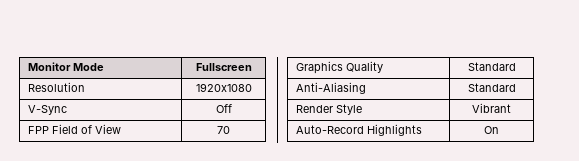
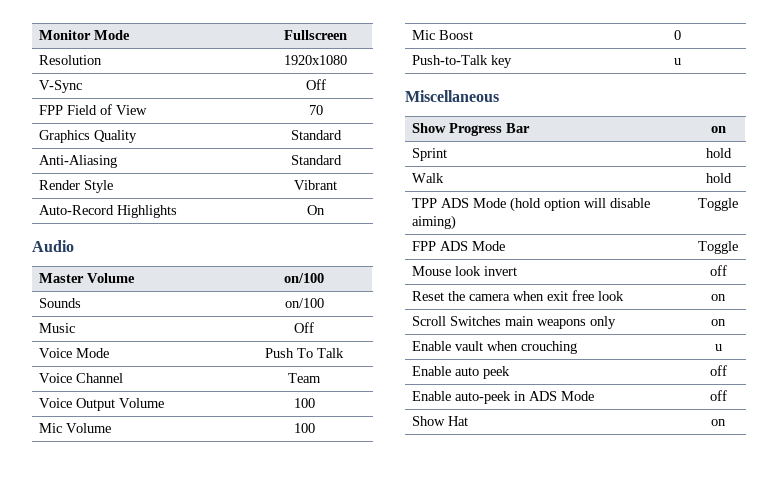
(499, 130) none -> [32,240,74,252] [38,273,135,283] [284,273,324,283] [38,298,81,308] [284,298,324,308] [38,323,75,333] [294,322,314,333] [38,348,109,358] [265,348,344,358] [38,373,123,383] [288,373,321,383] [38,398,164,411] [293,398,315,408] [38,423,111,433] [293,423,315,433] [411,30,473,40] [673,30,681,40] [411,55,512,68] [673,58,681,65] [405,90,499,102] [411,123,530,136] [710,126,726,133] [411,148,447,161] [705,148,732,158] [411,173,444,183] [705,173,732,183] [411,197,650,212] [411,215,456,230] [698,198,738,211] [411,241,505,251] [698,241,738,254] [411,266,517,276] [709,265,727,276] [411,290,624,301] [711,294,726,301] [411,316,616,329] [711,319,726,326] [411,341,577,354] [714,344,722,351] [411,366,510,379] [709,365,727,376] [411,391,594,404] [709,390,727,401] [411,416,468,426] [711,419,726,426] // Audio // Master Volume | on/100 // Sounds | on/100 // Music | Off // Voice Mode | Push To Talk // Voice Channel | Team // Voice Output Volume | 100 // Mic Volume | 100 // Mic Boost | 0 // Push-to-Talk key | u // Miscellaneous // Show Progress Bar | on // Sprint | hold // Walk | hold // TPP ADS Mode (hold option will disable aiming) | Toggle // FPP ADS Mode | Toggle // Mouse look invert | off // Reset the camera when exit free look | on // Scroll Switches main weapons only | on // Enable vault when crouching | u // Enable auto peek | off // Enable auto-peek in ADS Mode | off // Show Hat | on

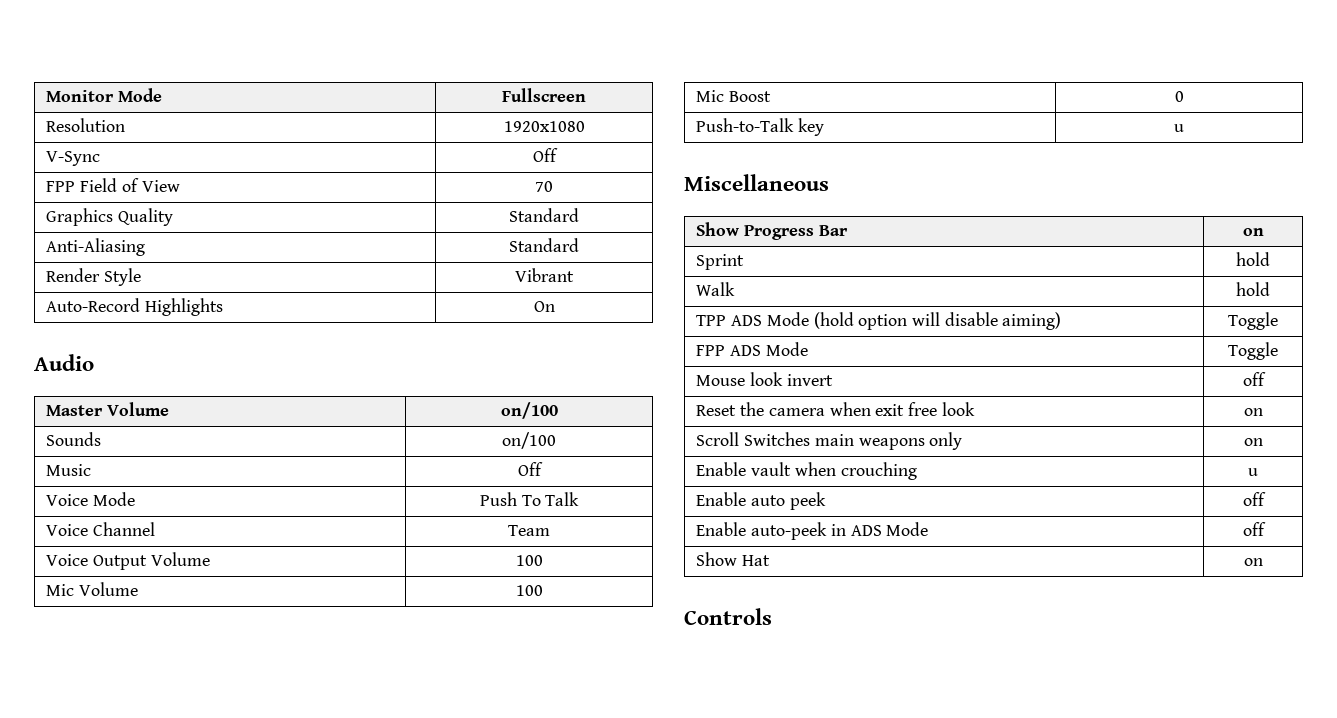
(726, 422) none -> [684,608,772,625] // Controls

